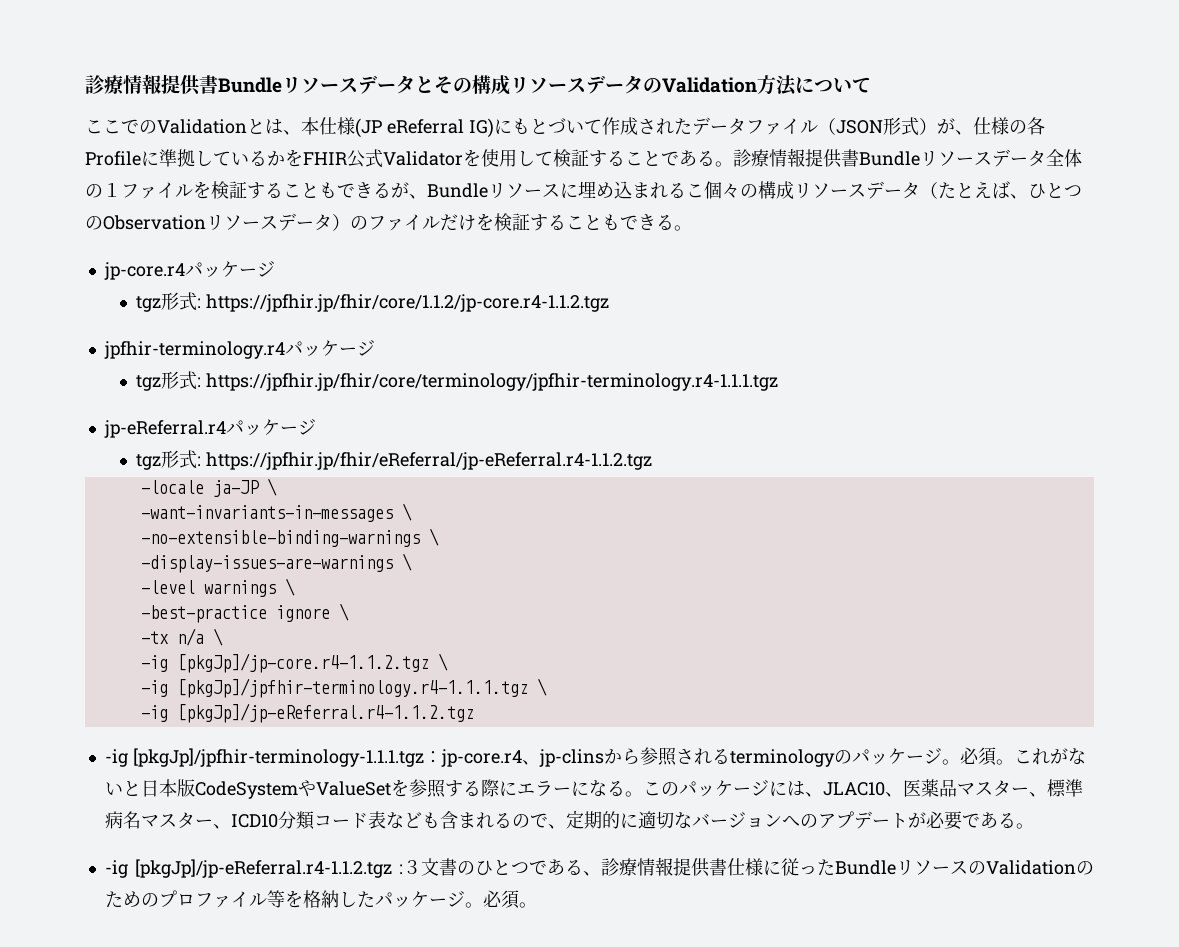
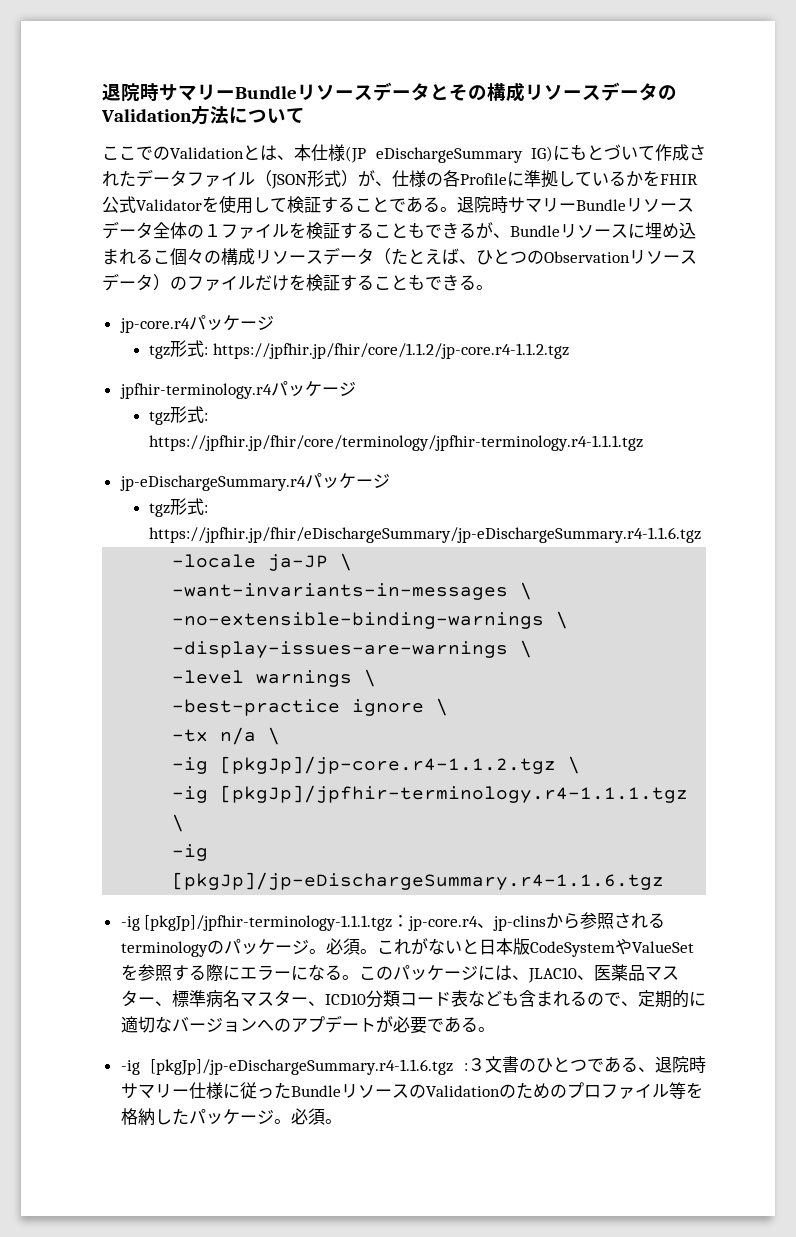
[85,74,218,96] 診療情報提供書 -> [102,83,235,102] 退院時サマリー
[386,119,464,134] eReferral -> [375,147,523,163] eDischargeSummary
[733,148,859,168] 診療情報提供書 -> [457,196,576,213] 退院時サマリー
[103,419,316,438] [135,450,652,470] jp-eReferral.r4パッケージ // tgz形式: https://jpfhir.jp/fhir/eReferral/jp-eReferral.r4-1.1.2.tgz -> [119,473,390,491] [149,498,209,517] [149,527,702,543] jp-eDischargeSummary.r4パッケージ // tgz形式: https://jpfhir.jp/fhir/eDischargeSummary/jp-eDischargeSummary.r4-1.1.6.tgz
[176,703,474,723] [pkgJp]/jp-eReferral.r4-1.1.2.tgz -> [172,872,665,890] [pkgJp]/jp-eDischargeSummary.r4-1.1.6.tgz
[134,859,392,878] [pkgJp]/jp-eReferral.r4-1.1.2.tgz -> [150,1059,454,1075] [pkgJp]/jp-eDischargeSummary.r4-1.1.6.tgz
[601,857,727,877] 診療情報提供書 -> [655,1056,706,1073] [120,1083,189,1099] 退院時サマリー

